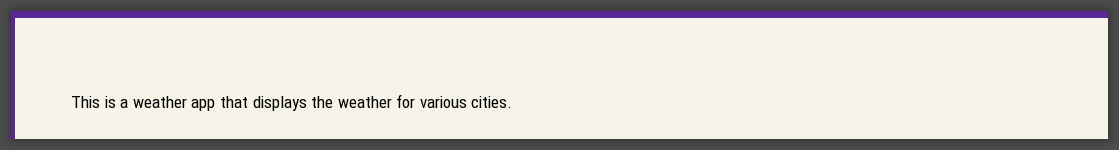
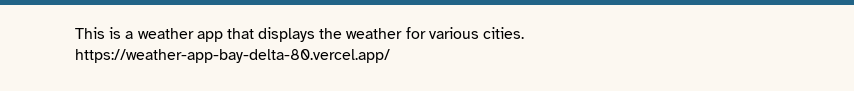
(513, 102) none -> [75,49,390,63] https://weather-app-bay-delta-80.vercel.app/

